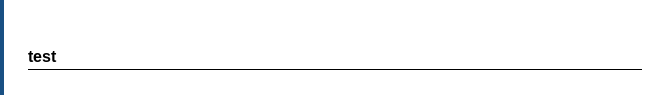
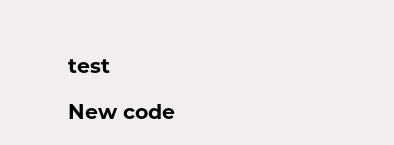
(57, 56) none -> [68,104,175,119] // New code

